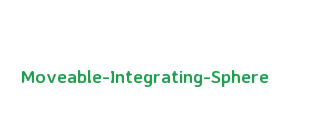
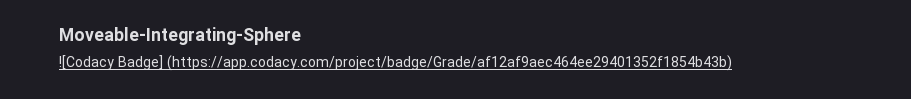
(269, 78) none -> [59,55,732,71] // ![Codacy Badge] (https://app.codacy.com/project/badge/Grade/af12af9aec464ee29401352f1854b43b)

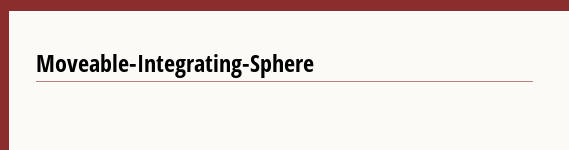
[59,55,732,71] // ![Codacy Badge] (https://app.codacy.com/project/badge/Grade/af12af9aec464ee29401352f1854b43b) -> (314, 66) none

